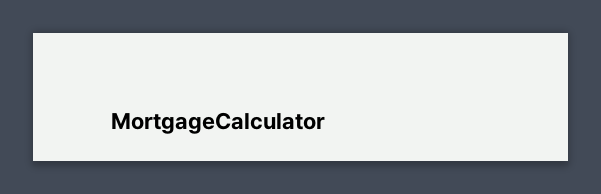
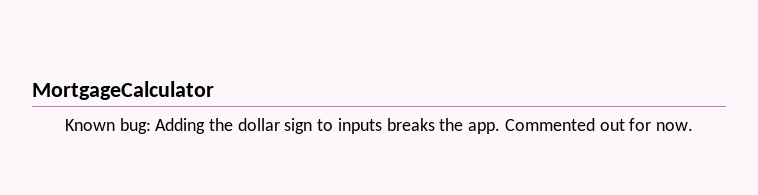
(325, 123) none -> [64,118,693,134] // Known bug: Adding the dollar sign to inputs breaks the app. Commented out for now.

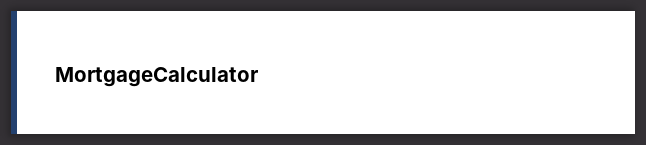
[64,118,693,134] // Known bug: Adding the dollar sign to inputs breaks the app. Commented out for now. -> (258, 77) none

